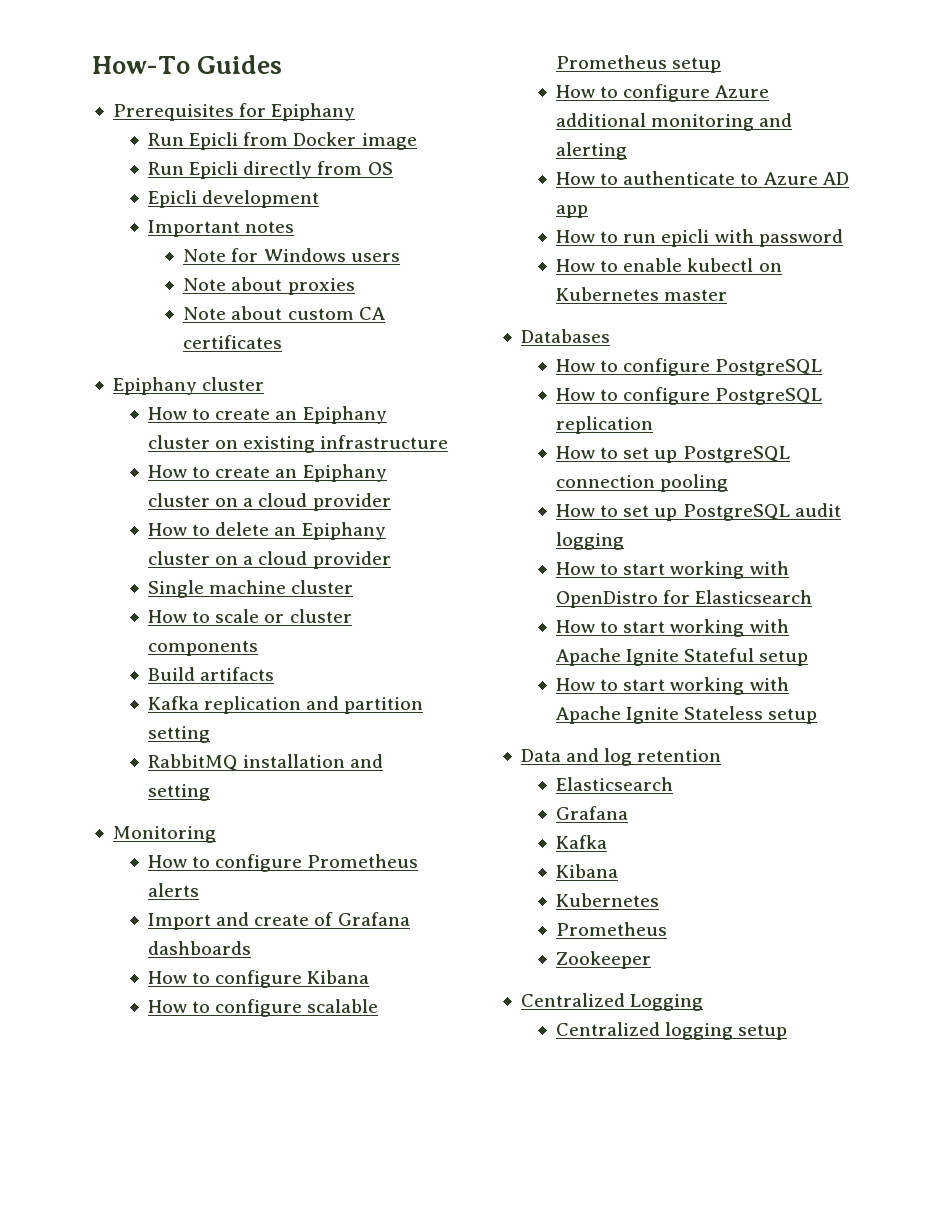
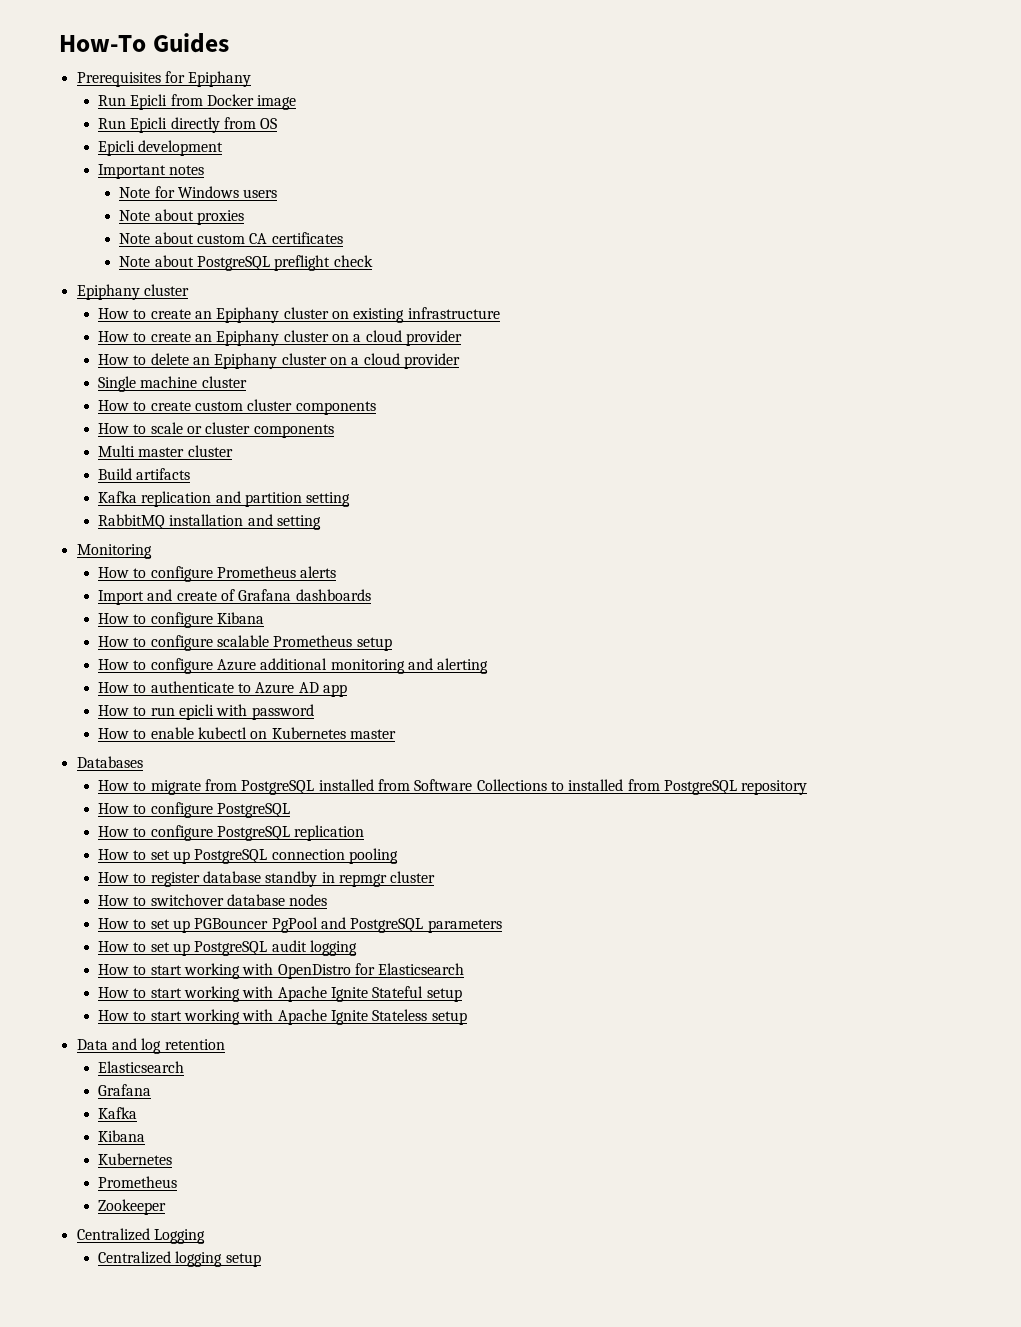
(283, 342) none -> [119,255,373,271] // Note about PostgreSQL preflight check
(354, 587) none -> [97,399,376,415] // How to create custom cluster components
(259, 648) none -> [97,445,233,457] // Multi master cluster
(610, 336) none -> [97,779,808,795] // How to migrate from PostgreSQL installed from Software Collections to installed from PostgreSQL repository
(729, 483) none -> [97,871,436,887] [97,894,328,906] [97,917,502,933] // How to register database standby in repmgr cluster // How to switchover database nodes // How to set up PGBouncer PgPool and PostgreSQL parameters

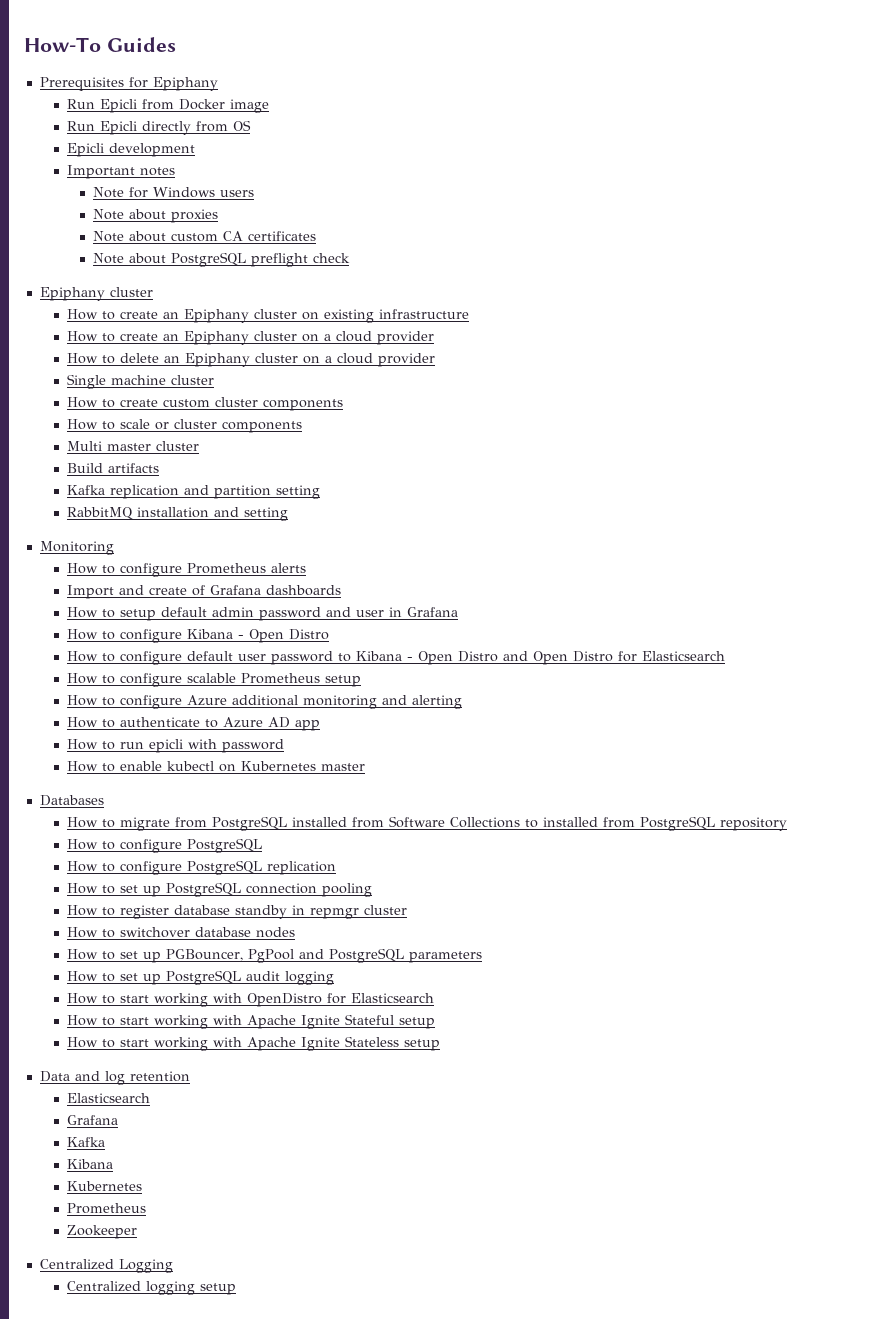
[150,612,264,628] configure Kibana -> [119,607,458,621] [66,629,329,643] [66,651,725,665] setup default admin password and user in Grafana // How to configure Kibana - Open Distro // How to configure default user password to Kibana - Open Distro and Open Distro for Elasticsearch
[194,918,269,929] PGBouncer -> [165,949,243,961] PGBouncer,

